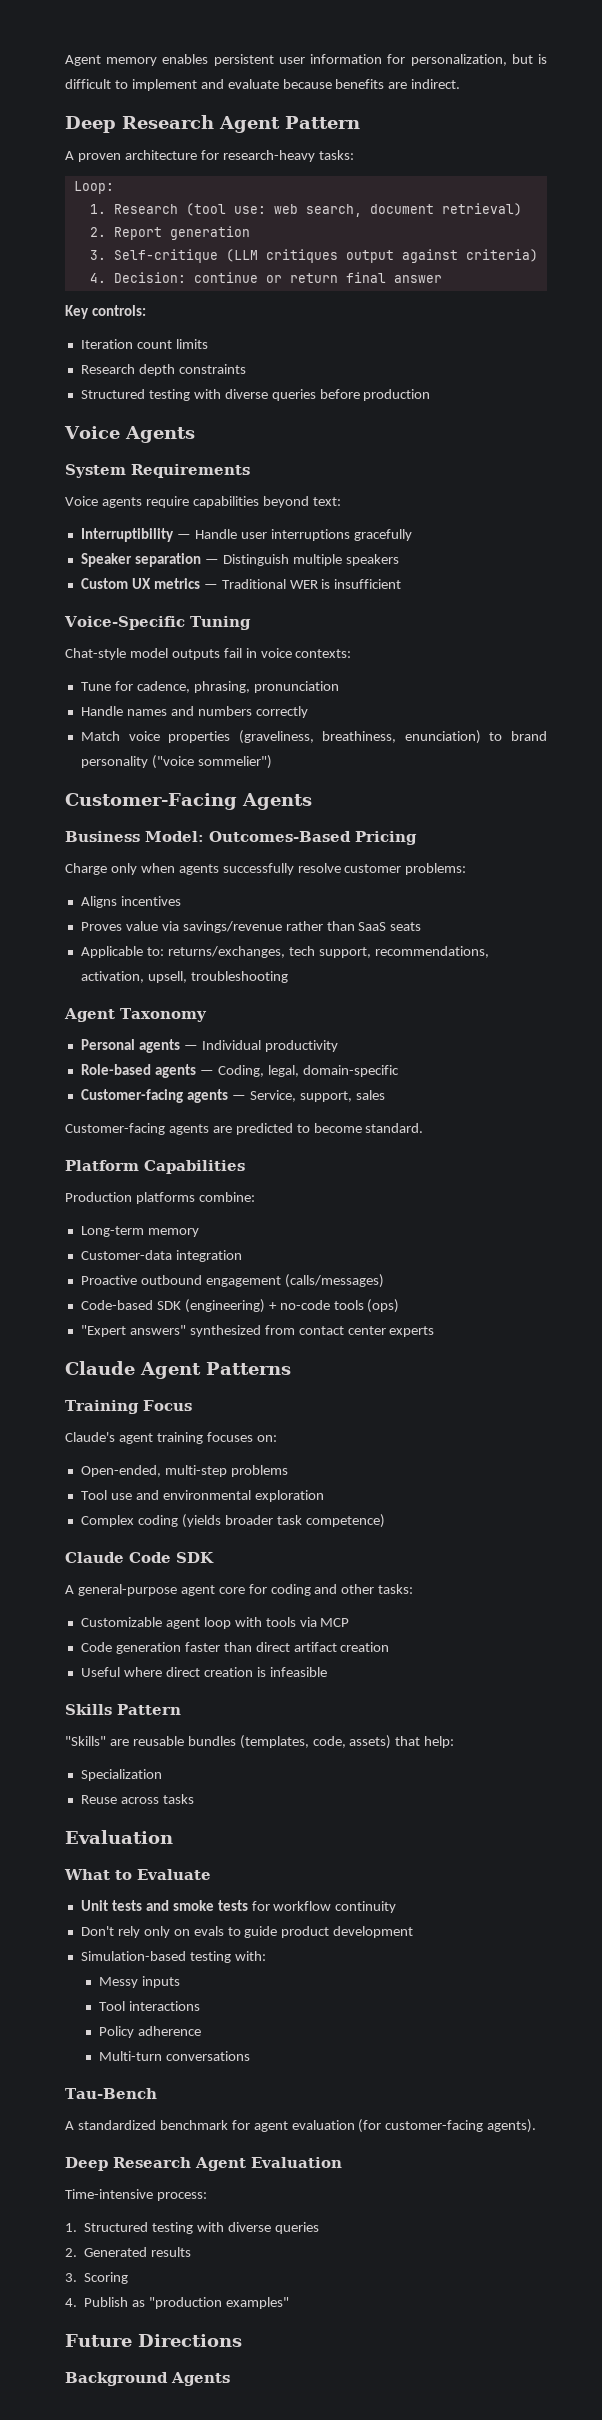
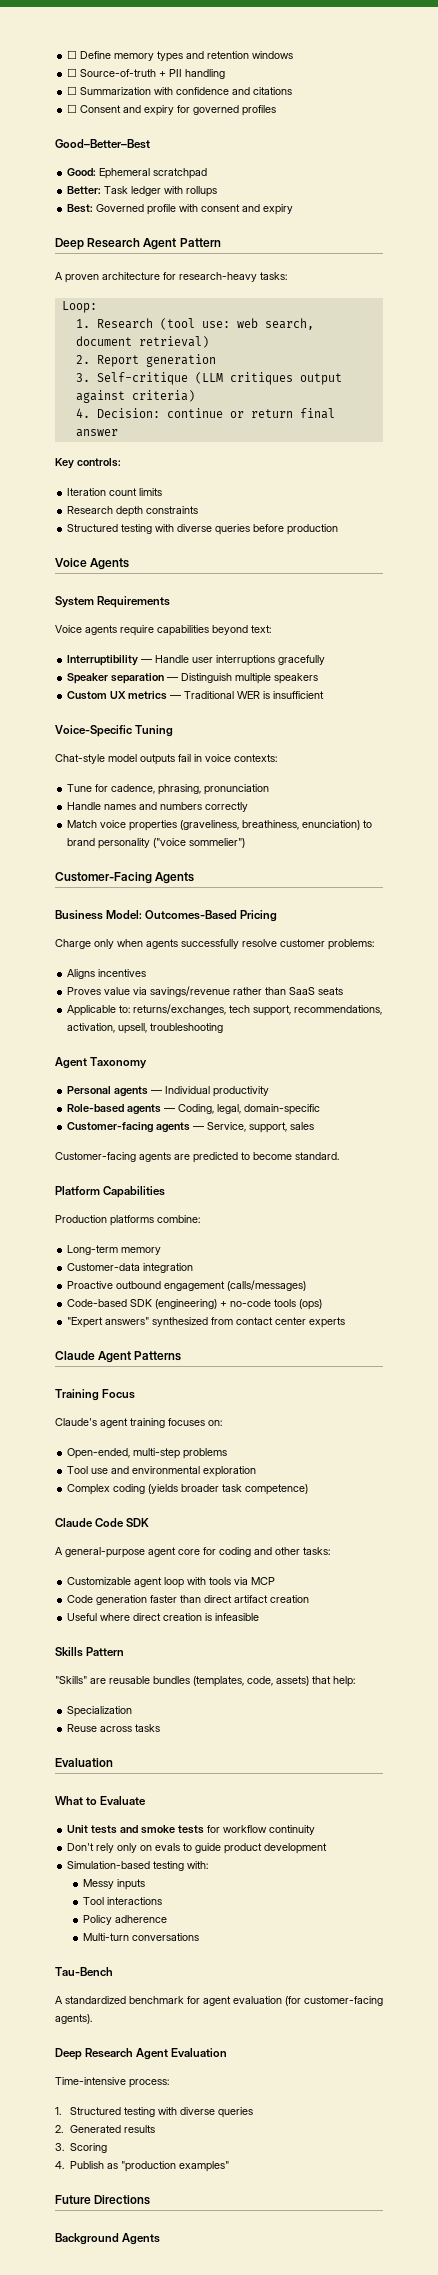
[65,54,547,66] [65,79,461,91] Agent memory enables persistent user information for personalization, but is difficult to implement and evaluate because benefits are indirect. -> [67,50,294,62] [67,68,226,79] [67,86,293,95] [67,104,277,116] [55,139,150,149] [67,168,208,179] [67,186,218,197] [67,204,294,215] ☐ Define memory types and retention windows // ☐ Source-of-truth + PII handling // ☐ Summarization with confidence and citations // ☐ Consent and expiry for governed profiles // Good–Better–Best // Good: Ephemeral scratchpad // Better: Task ledger with rollups // Best: Governed profile with consent and expiry

